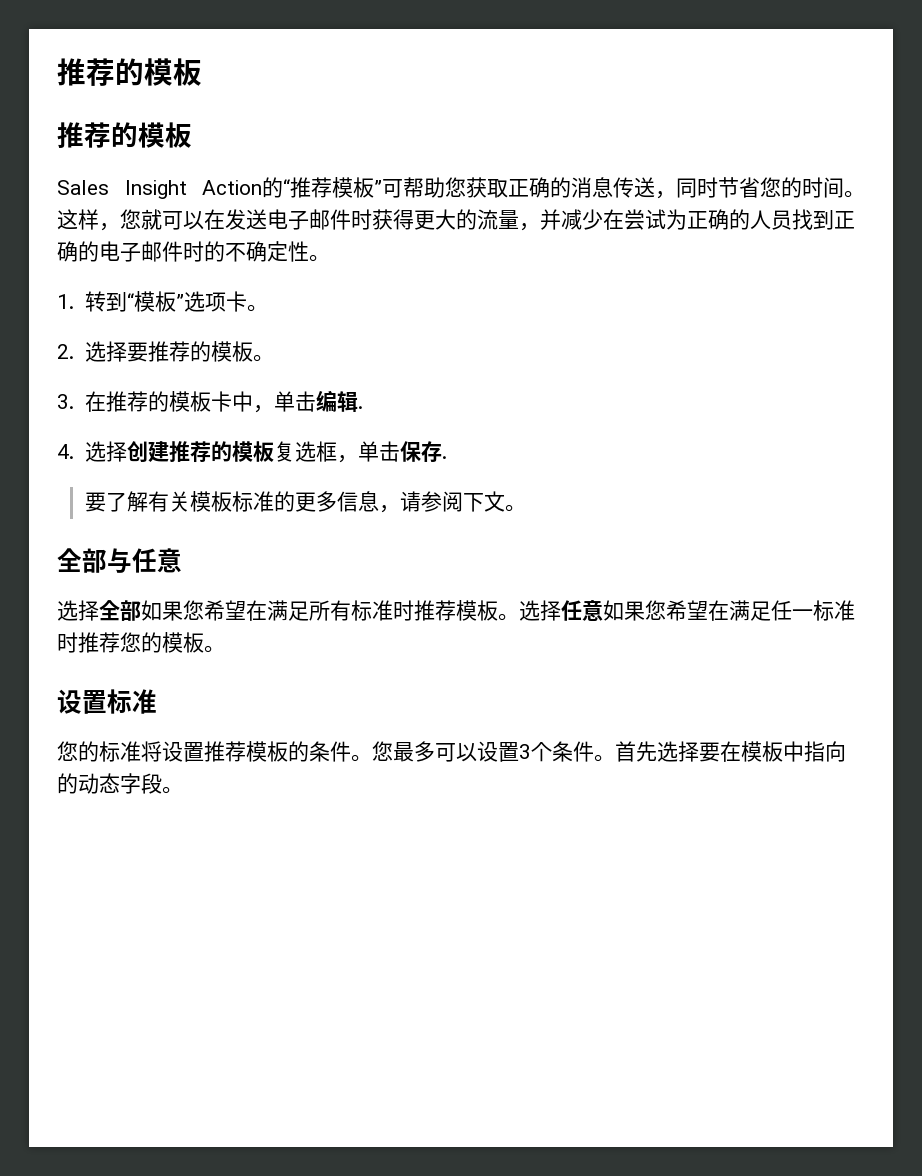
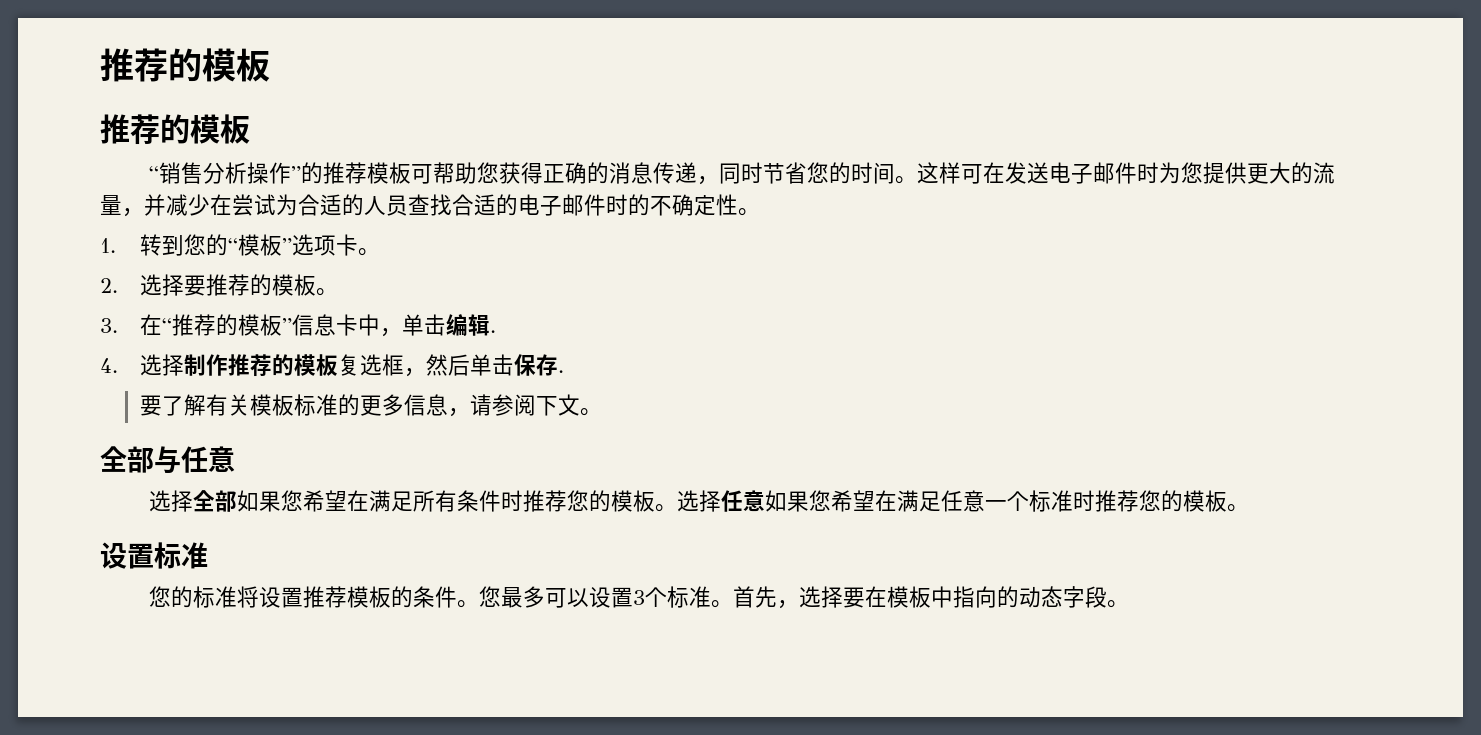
[57,177,382,199] Sales Insight Action的“推荐模板” -> [148,162,411,184] “销售分析操作”的推荐模板
[487,179,508,198] 取 -> [520,162,543,184] 得
[634,177,655,198] 送 -> [674,162,697,183] 递
[99,209,204,231] ，您就可以 -> [960,164,983,184] 可
[372,209,414,230] 获得 -> [1158,162,1247,184] 为您提供
[687,209,855,230] [57,241,78,262] 正确的人员找到正确 -> [298,194,496,216] 合适的人员查找合适
(127, 302) none -> [183,234,228,256] 您的
[105,391,211,412] 推荐的模板 -> [161,314,336,336] “推荐的模板”信息
[126,441,169,462] 创建 -> [183,354,228,376] 制作
(358, 459) none -> [425,354,470,376] 然后
[351,600,456,621] 标准时推荐 -> [456,490,611,512] 条件时推荐您的
[792,609,813,618] 一 -> [962,490,1029,512] 意一个
[552,741,657,762] 条件。首先 -> [666,586,799,609] 标准。首先，

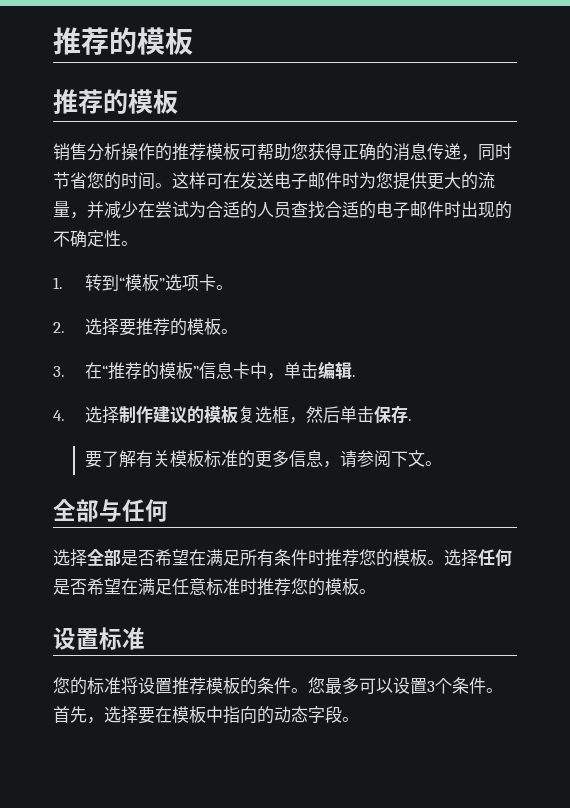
[148,166,159,181] “ -> (178, 101) none
[290,166,301,181] ” -> (155, 151) none
(628, 204) none -> [461,201,495,218] 出现
[183,234,228,256] 您的 -> (119, 282) none
[227,354,272,377] 推荐 -> [152,406,187,424] 建议
[208,446,235,472] 意 -> [145,499,168,522] 何
[236,490,303,512] 如果您 -> [121,550,155,566] 是否
[742,490,831,512] 意如果您 -> [495,549,512,567] [53,579,87,595] 何是否
[984,491,1029,511] 一个 -> (206, 586) none
[666,586,711,608] 标准 -> [452,677,486,694] 条件

